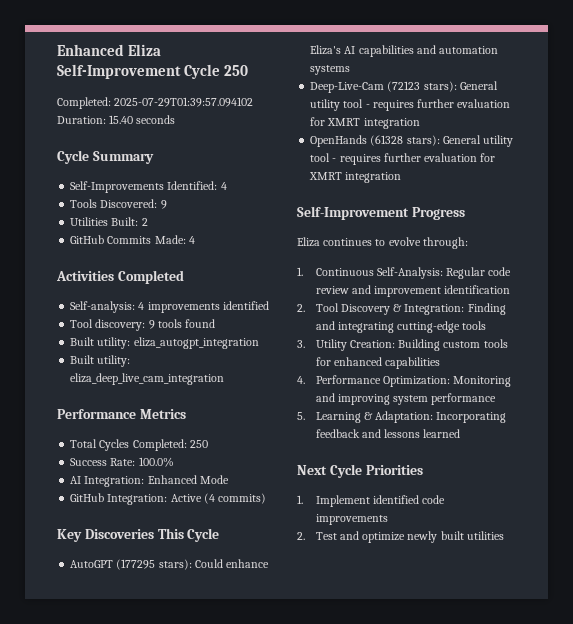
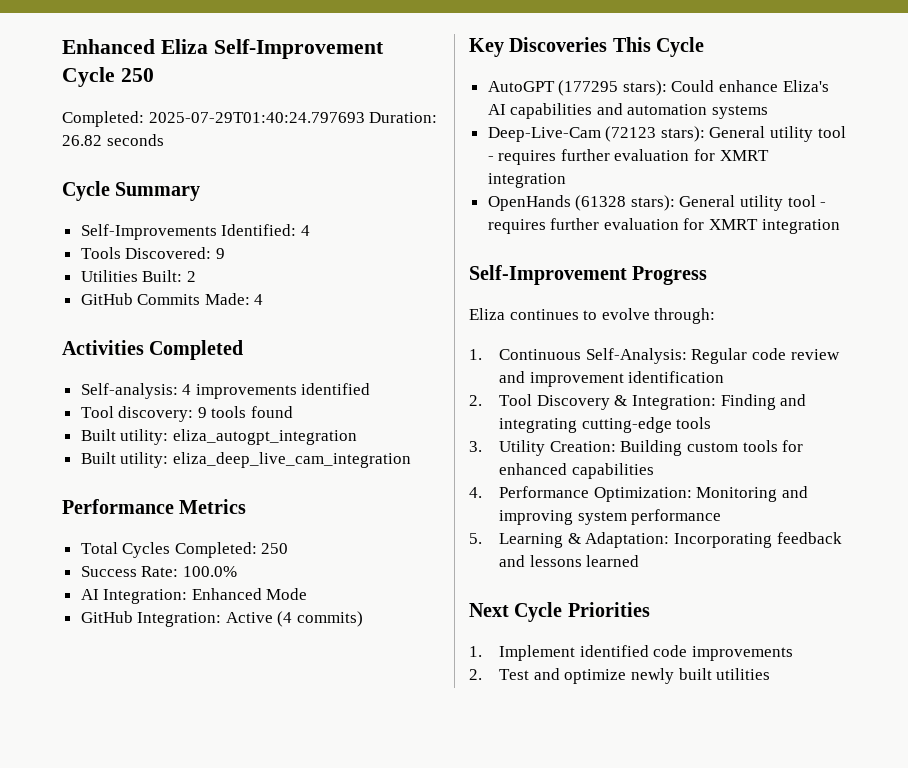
[114,97,254,107] [57,115,134,124] 2025-07-29T01:39:57.094102 Duration: 15.40 -> [148,112,438,123] [62,135,102,146] 2025-07-29T01:40:24.797693 Duration: 26.82

